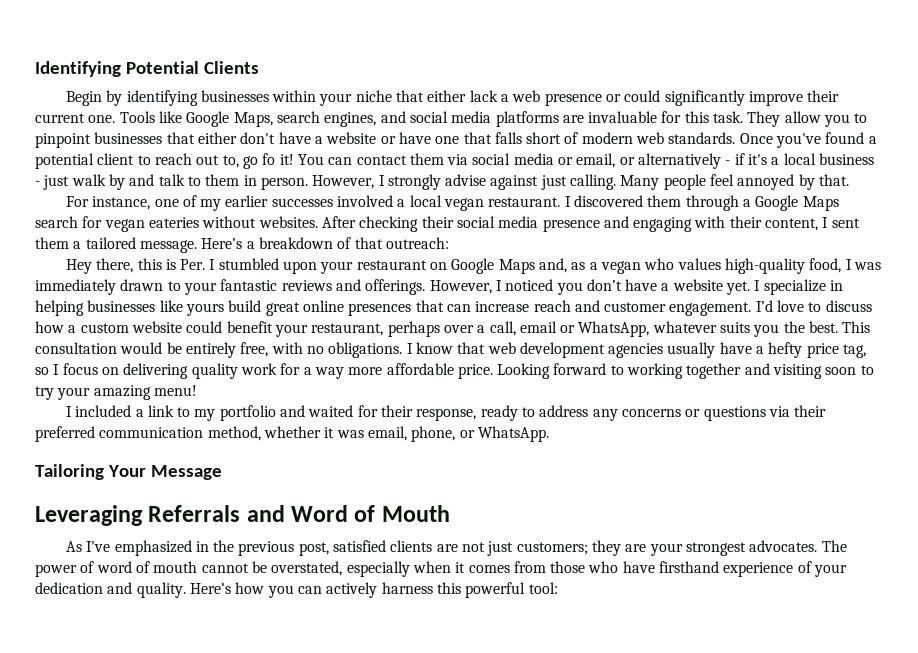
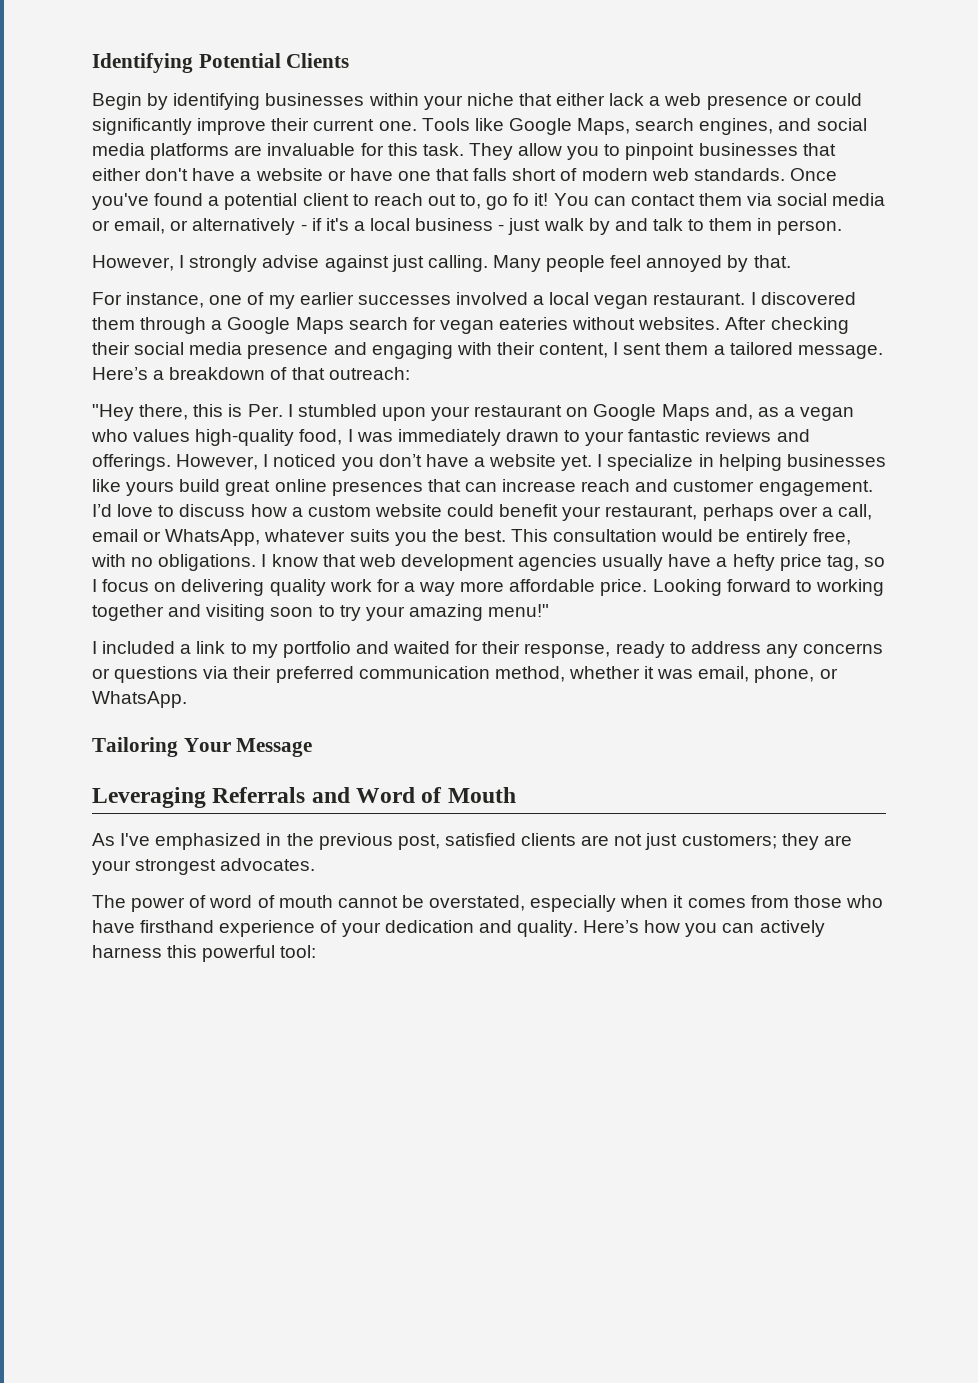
(308, 183) none -> (843, 227) //
[65,259,92,274] Hey -> [92,404,134,421] "Hey
[153,385,197,396] menu! -> [488,604,550,617] menu!"
(818, 546) none -> (316, 864) //

